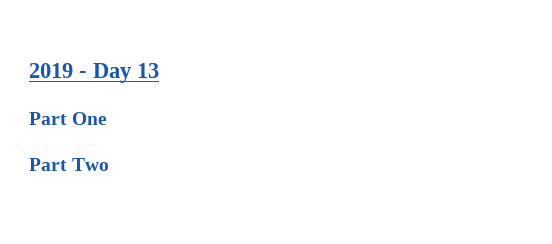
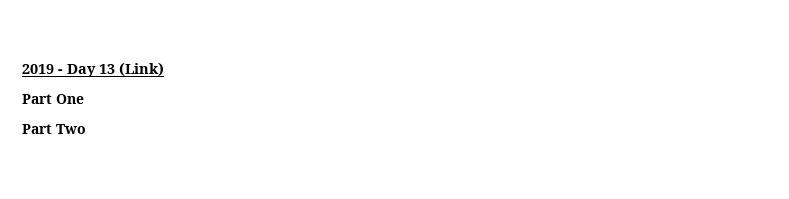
(160, 70) none -> [119,62,164,77] (Link)

